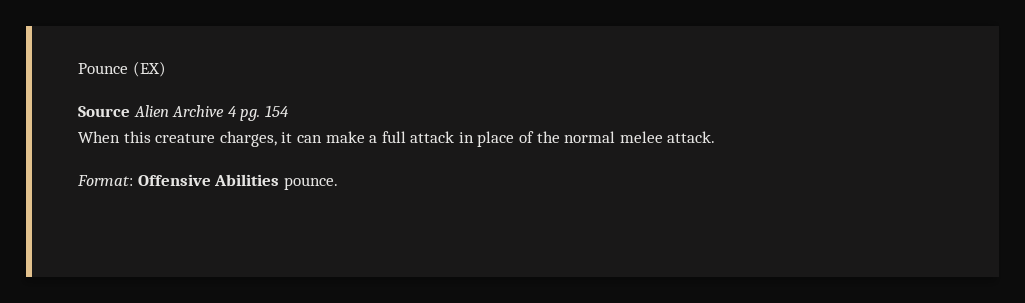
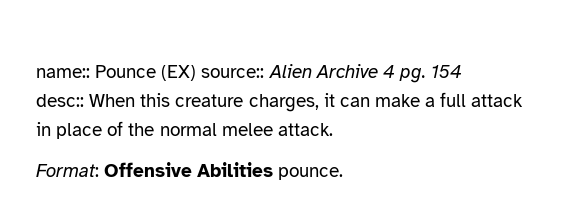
(78, 68) none -> [36,68,90,78] name::
[78,106,130,117] // Source -> [201,68,265,78] source::
(289, 111) none -> [36,94,84,107] desc::

